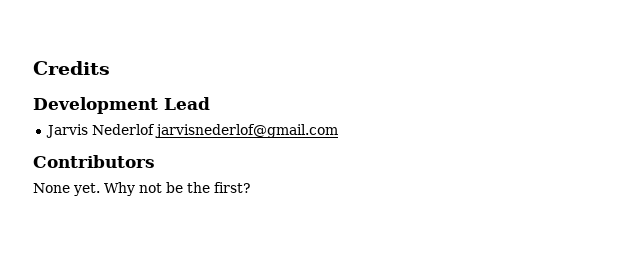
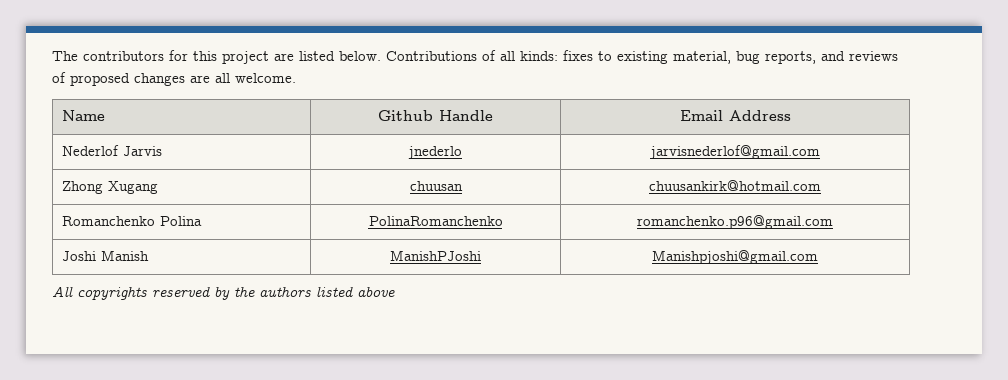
[33,61,110,75] [33,97,210,114] [45,124,338,138] [33,155,155,168] [33,182,251,196] Credits // Development Lead // Jarvis Nederlof jarvisnederlof@gmail.com // Contributors // None yet. Why not be the first? -> [52,50,898,64] [52,72,296,86] [61,110,105,121] [378,110,494,121] [679,110,791,121] [61,145,162,156] [408,146,463,159] [649,145,820,159] [61,181,158,194] [409,181,463,191] [649,180,821,191] [61,216,202,226] [368,216,503,226] [637,215,833,229] [61,250,149,261] [390,250,482,261] [652,250,818,264] [52,286,395,300] The contributors for this project are listed below. Contributions of all kinds: fixes to existing material, bug reports, and reviews of proposed changes are all welcome. // Name | Github Handle | Email Address // Nederlof Jarvis | jnederlo | jarvisnederlof@gmail.com // Zhong Xugang | chuusan | chuusankirk@hotmail.com // Romanchenko Polina | PolinaRomanchenko | romanchenko.p96@gmail.com // Joshi Manish | ManishPJoshi | Manishpjoshi@gmail.com // All copyrights reserved by the authors listed above

